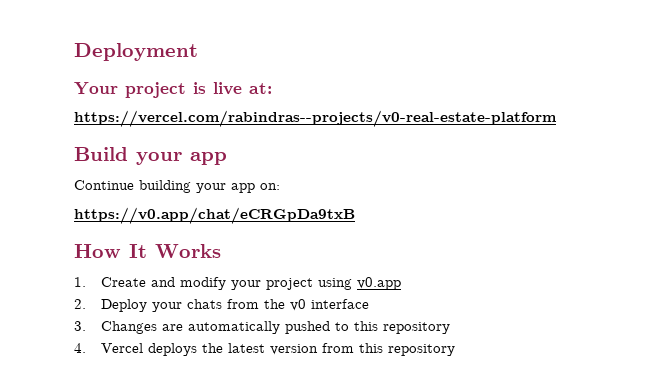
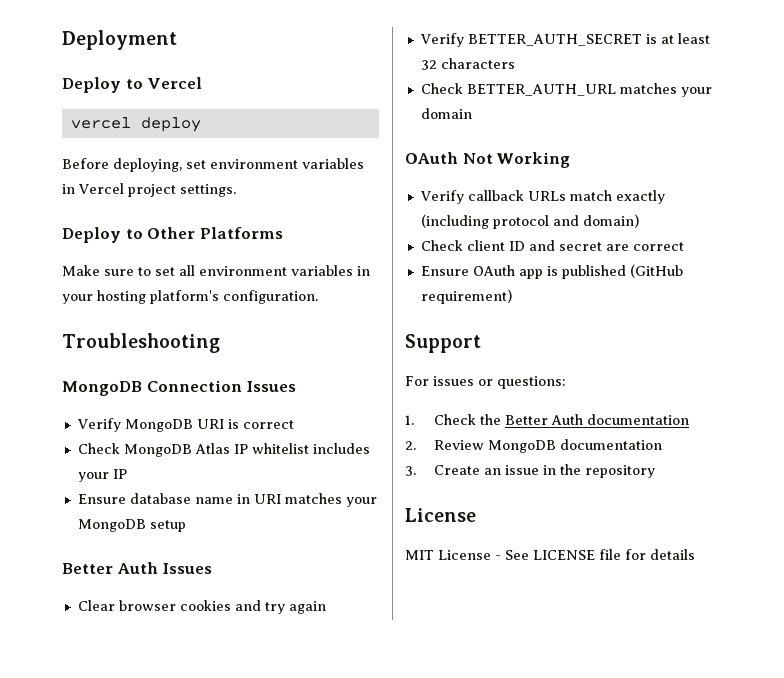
[74,82,272,98] [74,110,557,127] [74,147,227,165] [74,180,280,193] [74,207,355,224] [74,244,221,258] [74,277,401,290] [74,299,369,312] [74,321,450,334] [74,343,455,356] Your project is live at: // https://vercel.com/rabindras--projects/v0-real-estate-platform // Build your app // Continue building your app on: // https://v0.app/chat/eCRGpDa9txB // How It Works // 1. Create and modify your project using v0.app // 2. Deploy your chats from the v0 interface // 3. Changes are automatically pushed to this repository // 4. Vercel deploys the latest version from this repository -> [62,77,203,93] [70,117,201,132] [62,158,364,172] [62,183,236,197] [62,227,283,243] [62,265,370,276] [62,290,318,304] [62,333,220,353] [62,380,297,396] [76,418,294,432] [77,443,370,457] [77,469,127,482] [77,493,377,507] [77,519,186,532] [62,562,213,574] [77,600,326,614] [419,33,710,47] [420,58,515,70] [420,83,712,97] [420,108,472,119] [405,152,571,168] [419,190,665,204] [420,214,639,229] [420,240,684,251] [420,264,683,279] [420,289,512,304] [405,334,481,353] [405,376,566,389] [405,414,689,425] [405,439,662,453] [405,464,655,478] [405,508,476,522] [405,549,695,560] Deploy to Vercel // vercel deploy // Before deploying, set environment variables in Vercel project settings. // Deploy to Other Platforms // Make sure to set all environment variables in your hosting platform's configuration. // Troubleshooting // MongoDB Connection Issues // Verify MongoDB URI is correct // Check MongoDB Atlas IP whitelist includes your IP // Ensure database name in URI matches your MongoDB setup // Better Auth Issues // Clear browser cookies and try again // Verify BETTER_AUTH_SECRET is at least 32 characters // Check BETTER_AUTH_URL matches your domain // OAuth Not Working // Verify callback URLs match exactly (including protocol and domain) // Check client ID and secret are correct // Ensure OAuth app is published (GitHub requirement) // Support // For issues or questions: // 1. Check the Better Auth documentation // 2. Review MongoDB documentation // 3. Create an issue in the repository // License // MIT License - See LICENSE file for details

